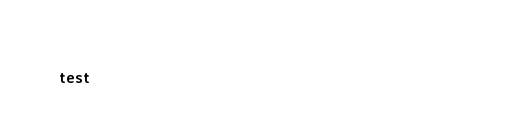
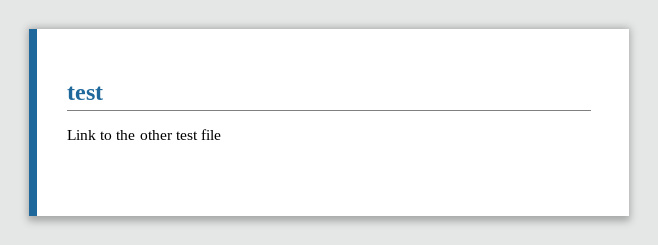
[59,73,90,83] test -> [67,86,103,100] [67,129,221,140] test // Link to the other test file

